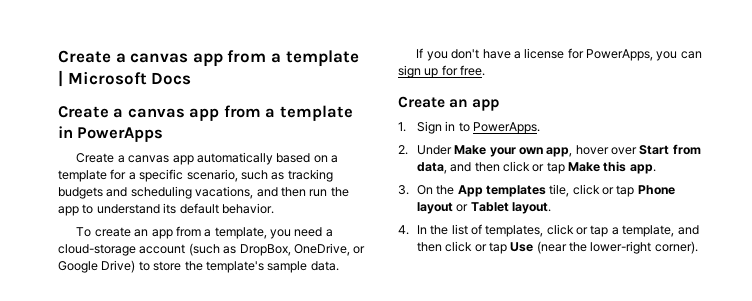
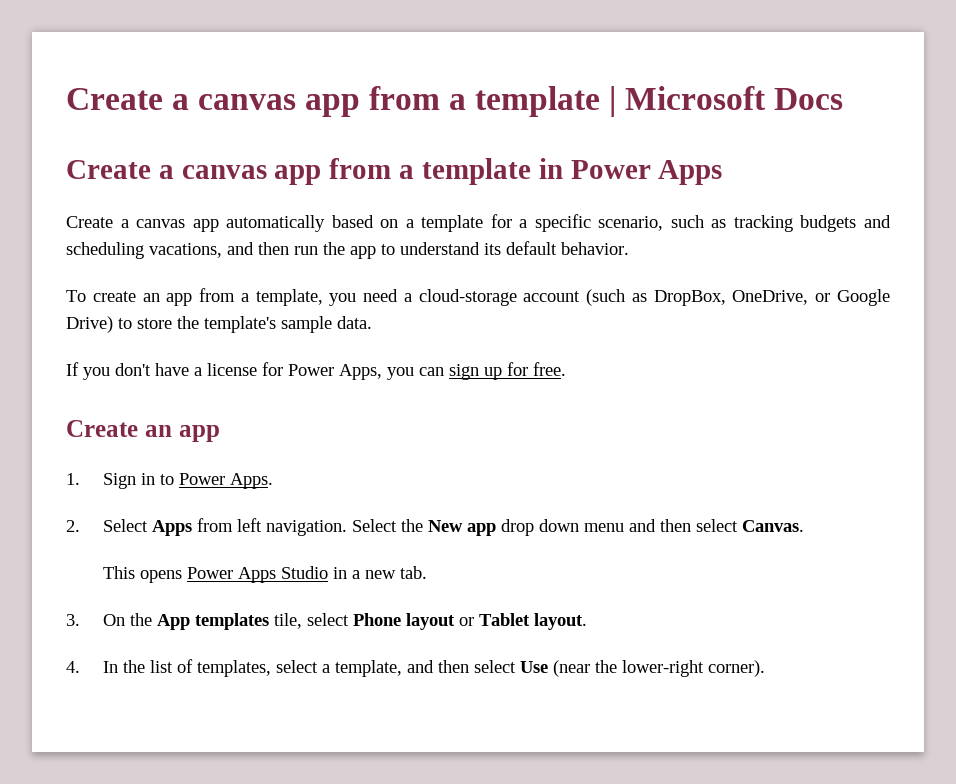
[77,127,164,142] PowerApps -> [570,160,723,185] Power Apps
[586,49,654,61] PowerApps, -> [288,364,382,380] Power Apps,
[472,122,540,134] PowerApps. -> [178,473,273,489] Power Apps.
[416,144,701,157] [416,161,656,174] Under Make your own app, hover over Start from data, and then click or tap Make this app. -> [102,518,804,536] [102,566,427,583] Select Apps from left navigation. Select the New app drop down menu and then select Canvas. // This opens Power Apps Studio in a new tab.
[572,184,635,197] click or tap -> [306,613,349,626] select
[546,224,609,237] click or tap -> [275,660,318,673] select
[445,241,507,254] click or tap -> [473,660,516,673] select

